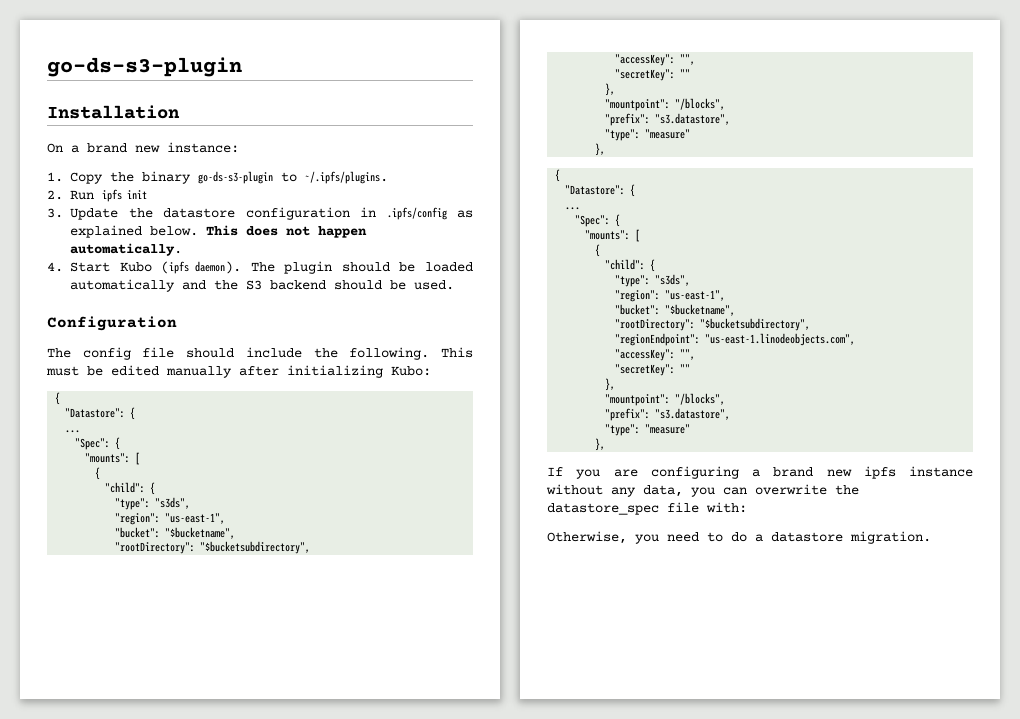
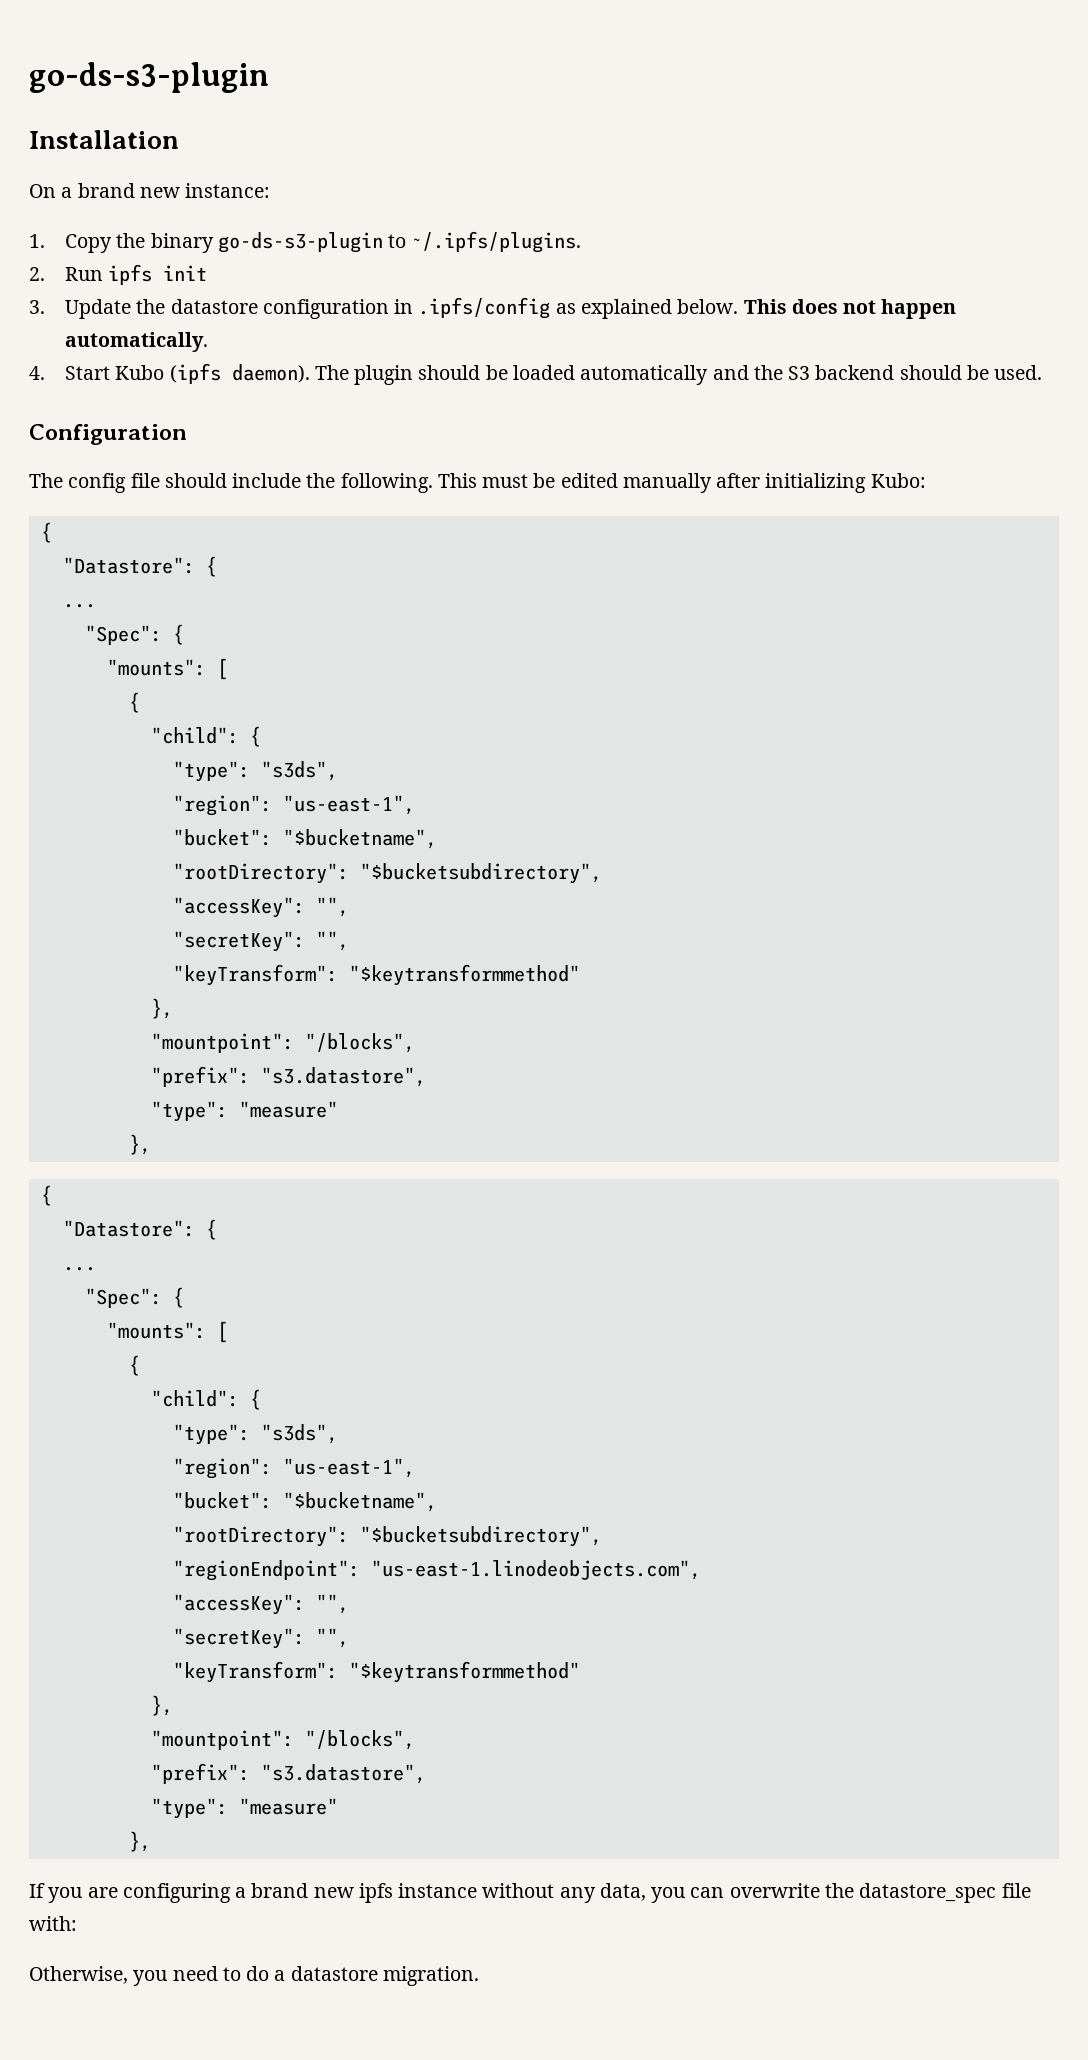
[680,69,691,78] "" -> [315,931,349,951] [172,964,580,986] "", // "keyTransform": "$keytransformmethod"
[680,364,691,373] "" -> [315,1628,349,1648] [172,1661,580,1683] "", // "keyTransform": "$keytransformmethod"

